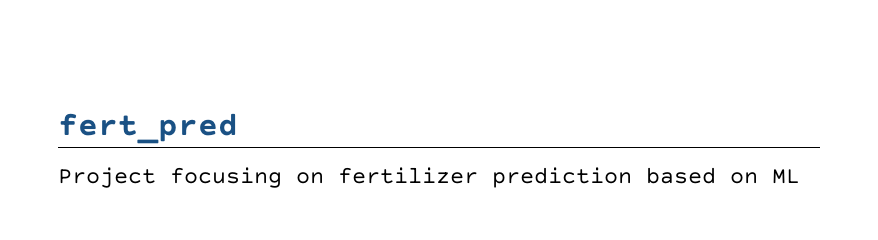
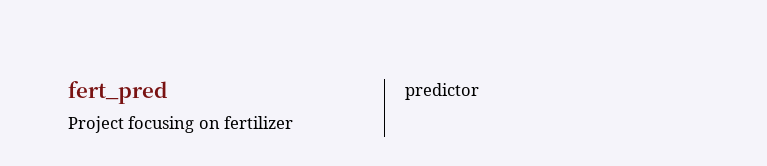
[492,167,800,188] prediction based on ML -> [405,83,479,100] predictor

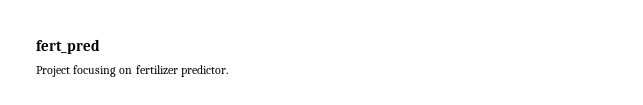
[405,83,479,100] predictor -> [180,65,228,77] predictor.

